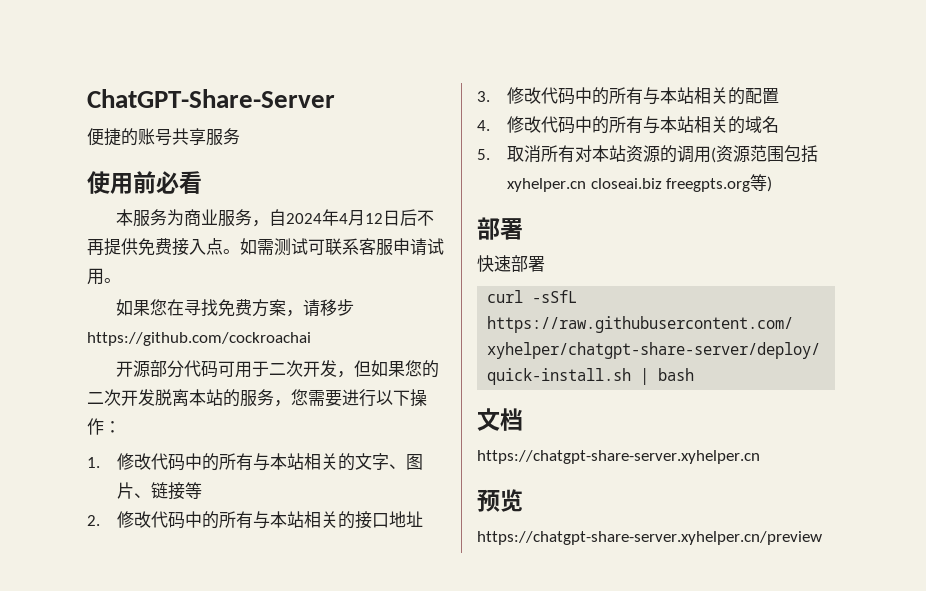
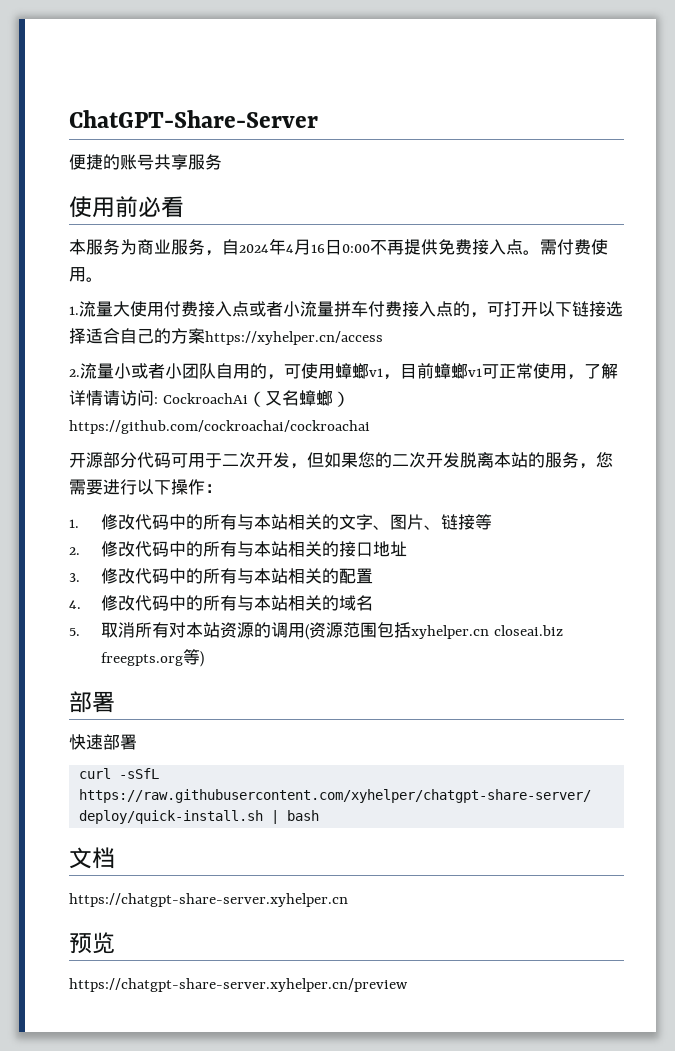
[364,209,417,226] 12日后 -> [311,239,370,255] 16日0:00
[240,238,444,256] [87,268,121,285] [115,299,354,317] [87,332,311,346] 如需测试可联系客服申请试用。 // 如果您在寻找免费方案，请移步https://github.com/cockroachai -> [540,239,608,255] [69,267,103,282] [69,301,623,318] [69,328,383,345] [69,363,618,380] [69,390,350,407] [69,420,370,434] 需付费使用。 // 1.流量大使用付费接入点或者小流量拼车付费接入点的，可打开以下链接选择适合自己的方案https://xyhelper.cn/access // 2.流量小或者小团队自用的，可使用蟑螂v1，目前蟑螂v1可正常使用，了解详情请访问: CockroachAi（又名蟑螂）https://github.com/cockroachai/cockroachai

